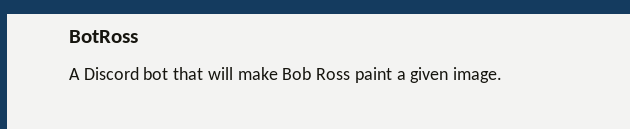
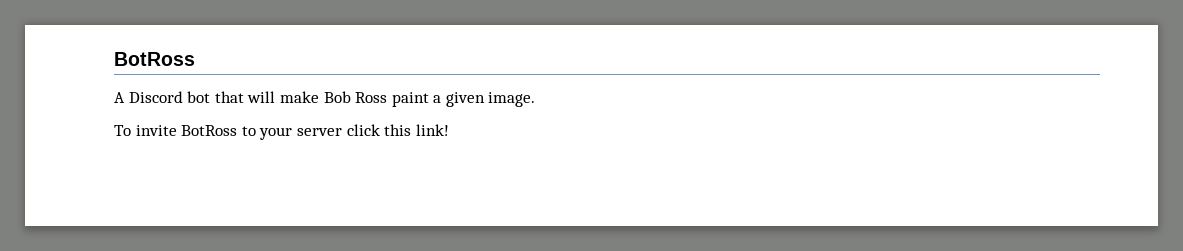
(502, 75) none -> [114,124,449,140] // To invite BotRoss to your server click this link!

